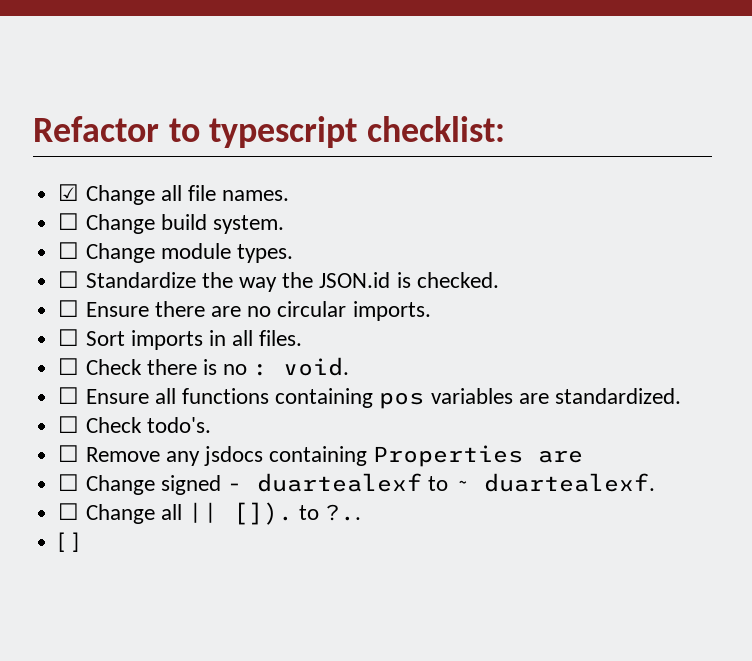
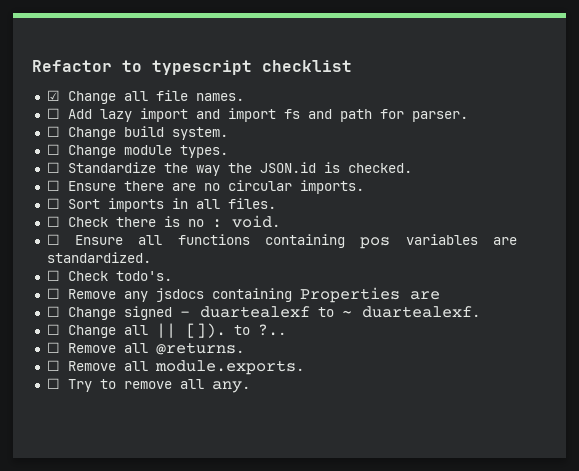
[367,116,506,142] checklist: -> [262,60,352,72] checklist
(290, 195) none -> [46,108,468,122] // ☐ Add lazy import and import fs and path for parser.
[58,532,79,552] [ ] -> [46,342,244,355] [46,360,304,375] [46,378,250,393] ☐ Remove all @returns. // ☐ Remove all module.exports. // ☐ Try to remove all any.

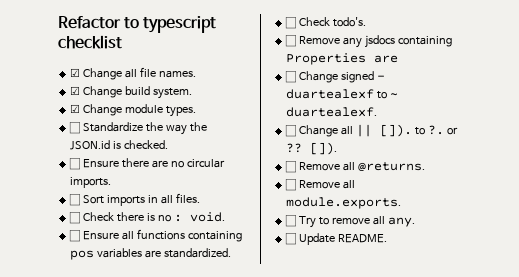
[46,108,468,122] [46,126,60,137] ☐ Add lazy import and import fs and path for parser. // ☐ -> [70,86,81,95] ☑
[46,144,60,155] ☐ -> [70,104,81,113] ☑
[257,324,286,336] ?.. -> [427,125,458,135] [286,142,338,155] ?. or ?? []).
(250, 387) none -> [285,233,388,245] // ☐ Update README.

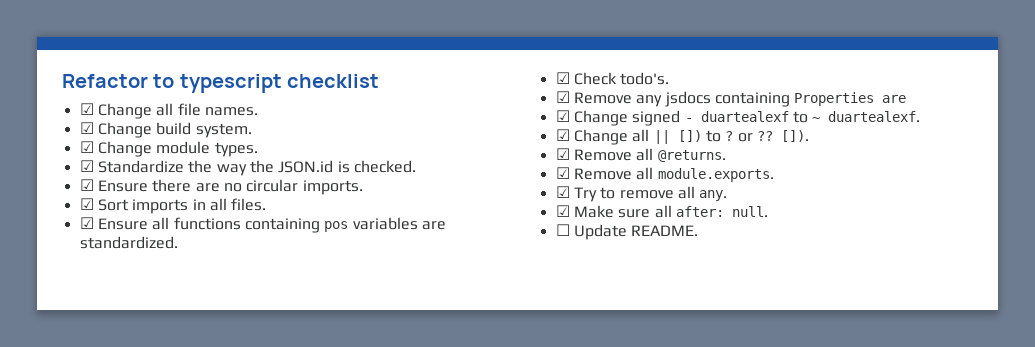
[69,122,81,134] ☐ -> [79,160,94,172] ☑
[69,158,81,170] ☐ -> [79,179,94,191] ☑
[69,194,81,206] ☐ -> [79,198,94,210] ☑
[69,212,225,224] [69,230,81,242] ☐ Check there is no : void. // ☐ -> [79,217,94,229] ☑
[285,17,297,29] ☐ -> [555,72,570,84] ☑
[285,35,297,47] ☐ -> [555,91,570,103] ☑
[285,71,297,83] ☐ -> [555,110,570,122] ☑
[285,125,297,137] ☐ -> [555,129,570,141] ☑
[380,124,444,137] []). to ?. -> [677,130,734,142] []) to ?
[285,161,297,173] ☐ -> [555,148,570,160] ☑
[285,179,297,191] ☐ -> [555,167,570,179] ☑
[285,215,297,227] ☐ -> [555,186,570,198] ☑
(415, 222) none -> [555,205,768,218] // ☑ Make sure all after: null.

